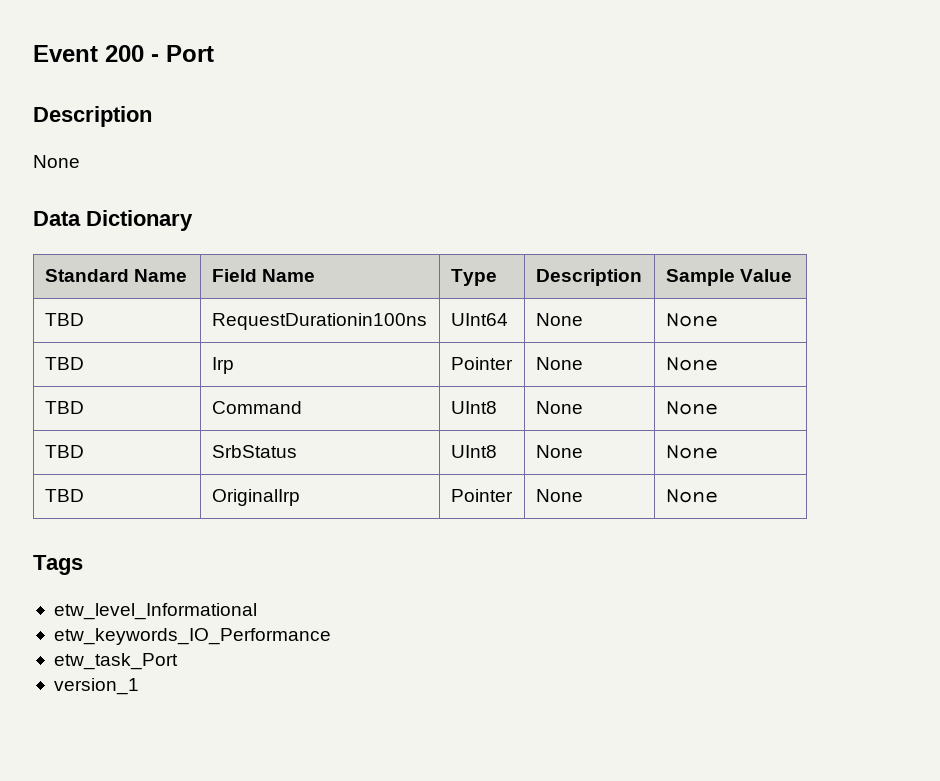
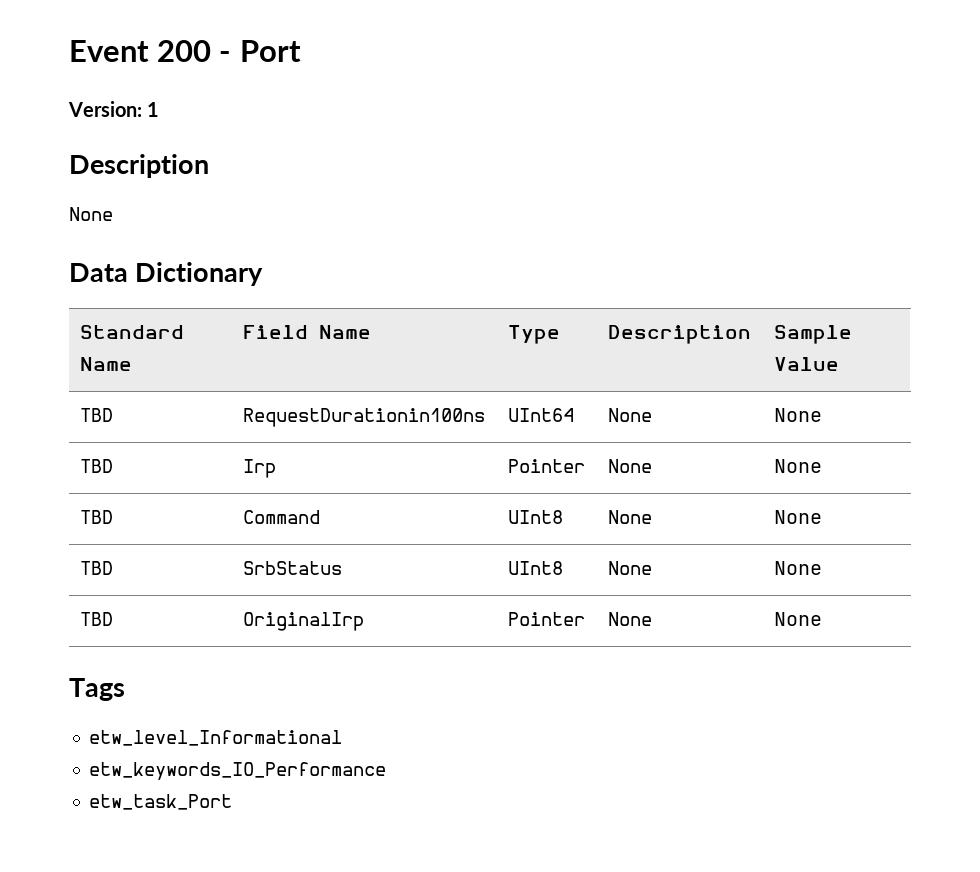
(214, 53) none -> [68,101,160,117] // Version: 1
[53,678,139,695] // version_1 -> (233, 802) none

